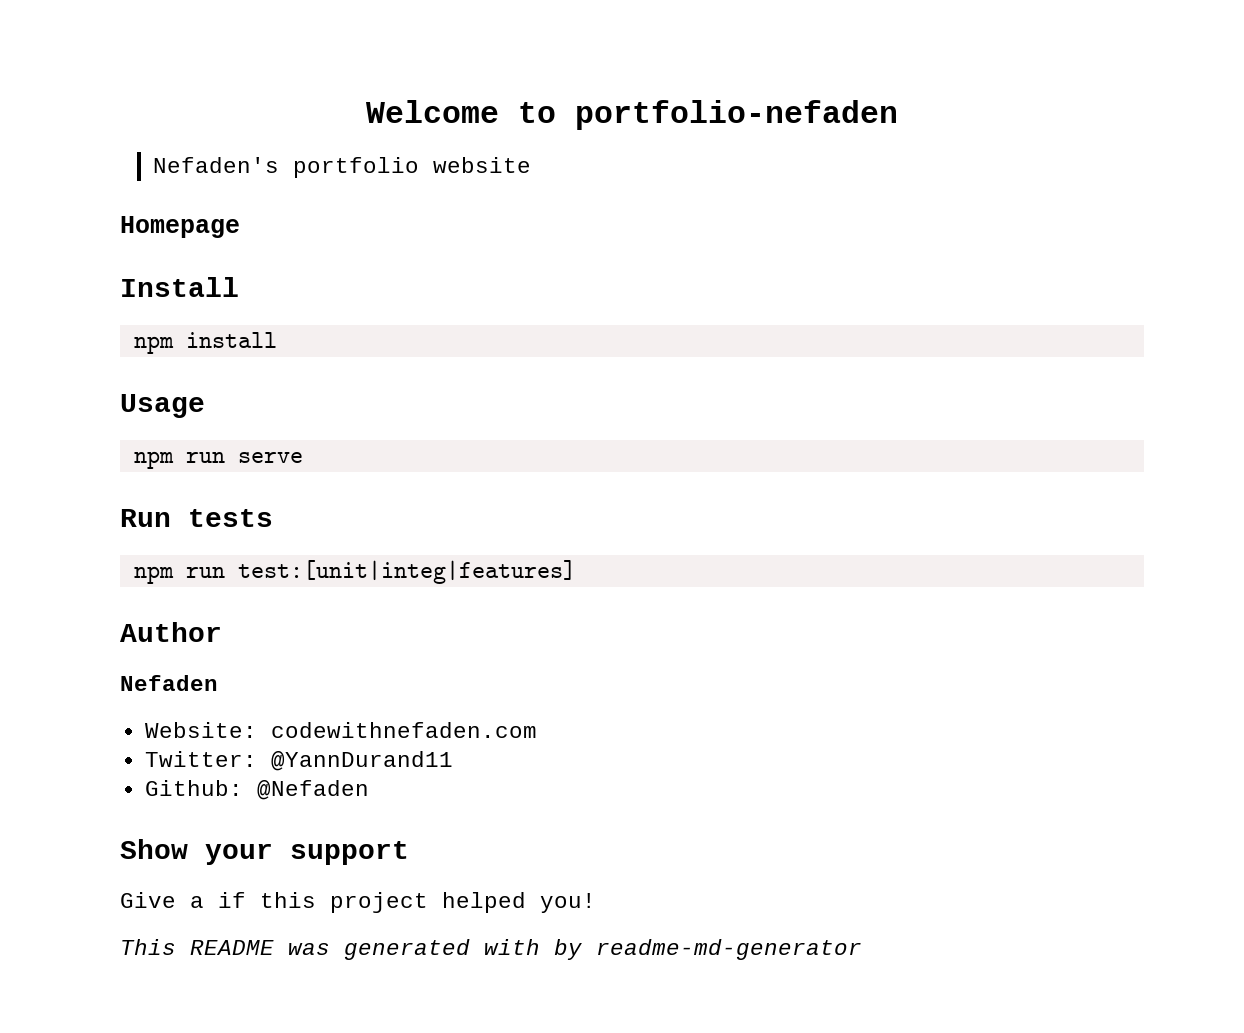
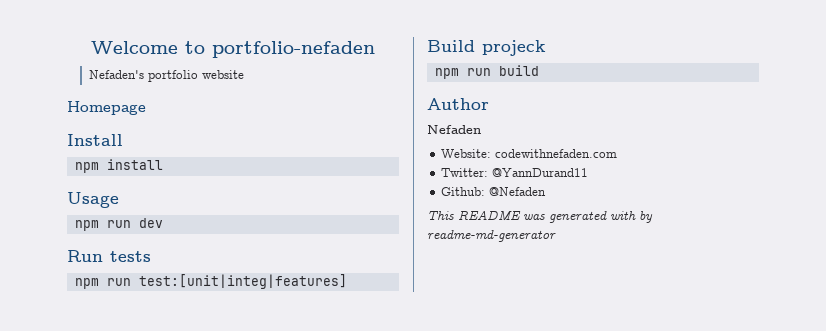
[237,452,303,463] serve -> [138,218,163,228] dev
(576, 572) none -> [427,40,546,56] [434,65,539,79] // Build projeck // npm run build
[120,839,409,865] [120,892,596,913] // Show your support // Give a if this project helped you! -> (547, 191) none

